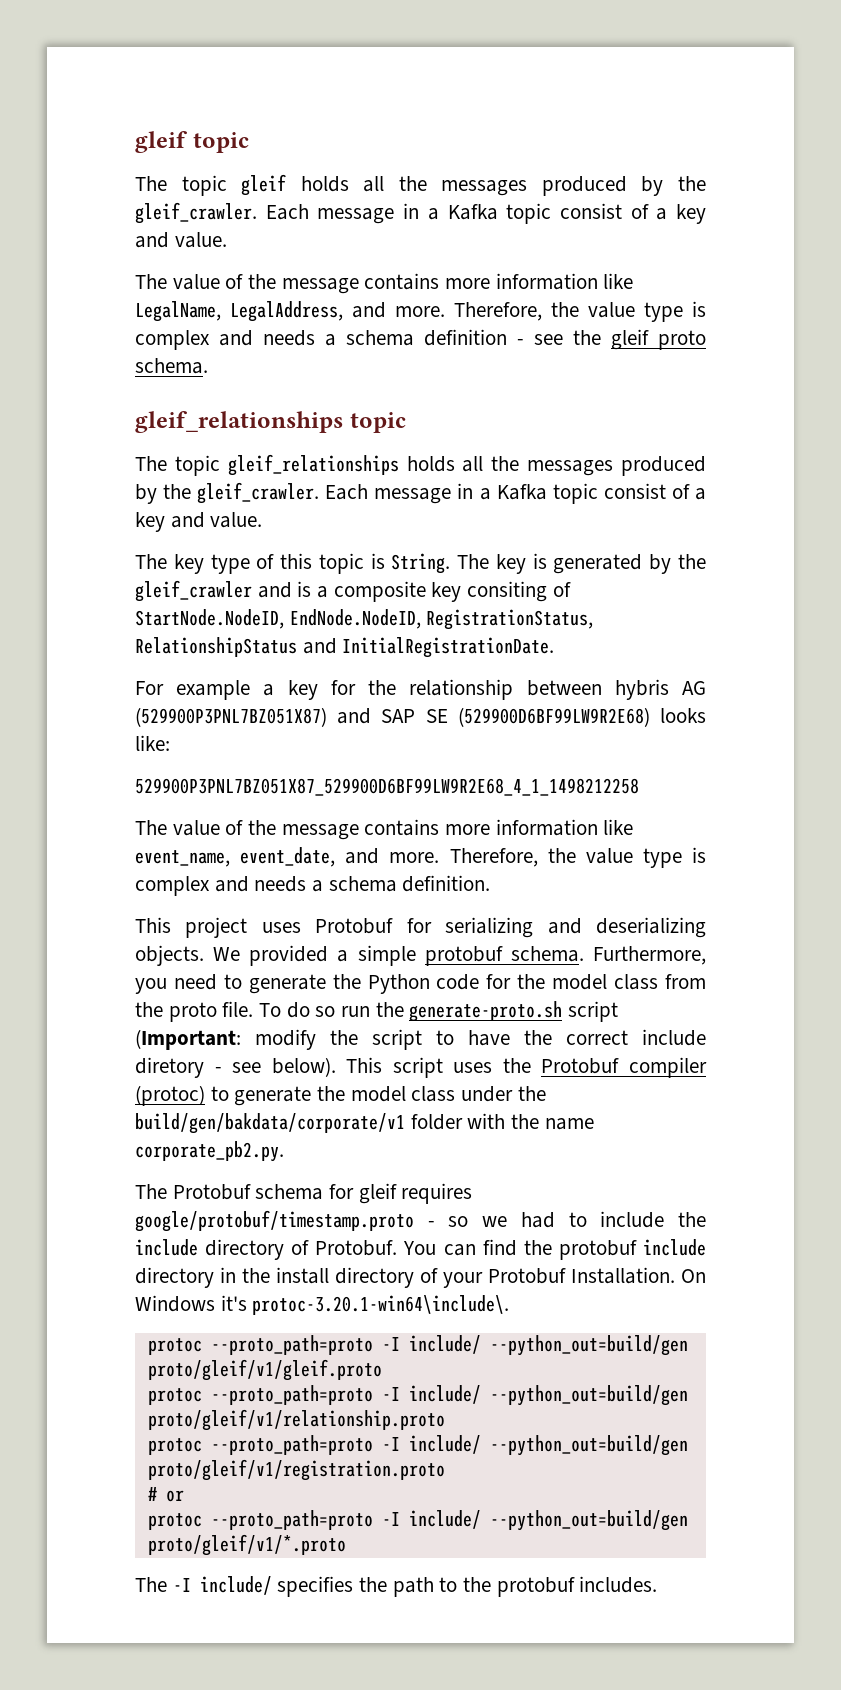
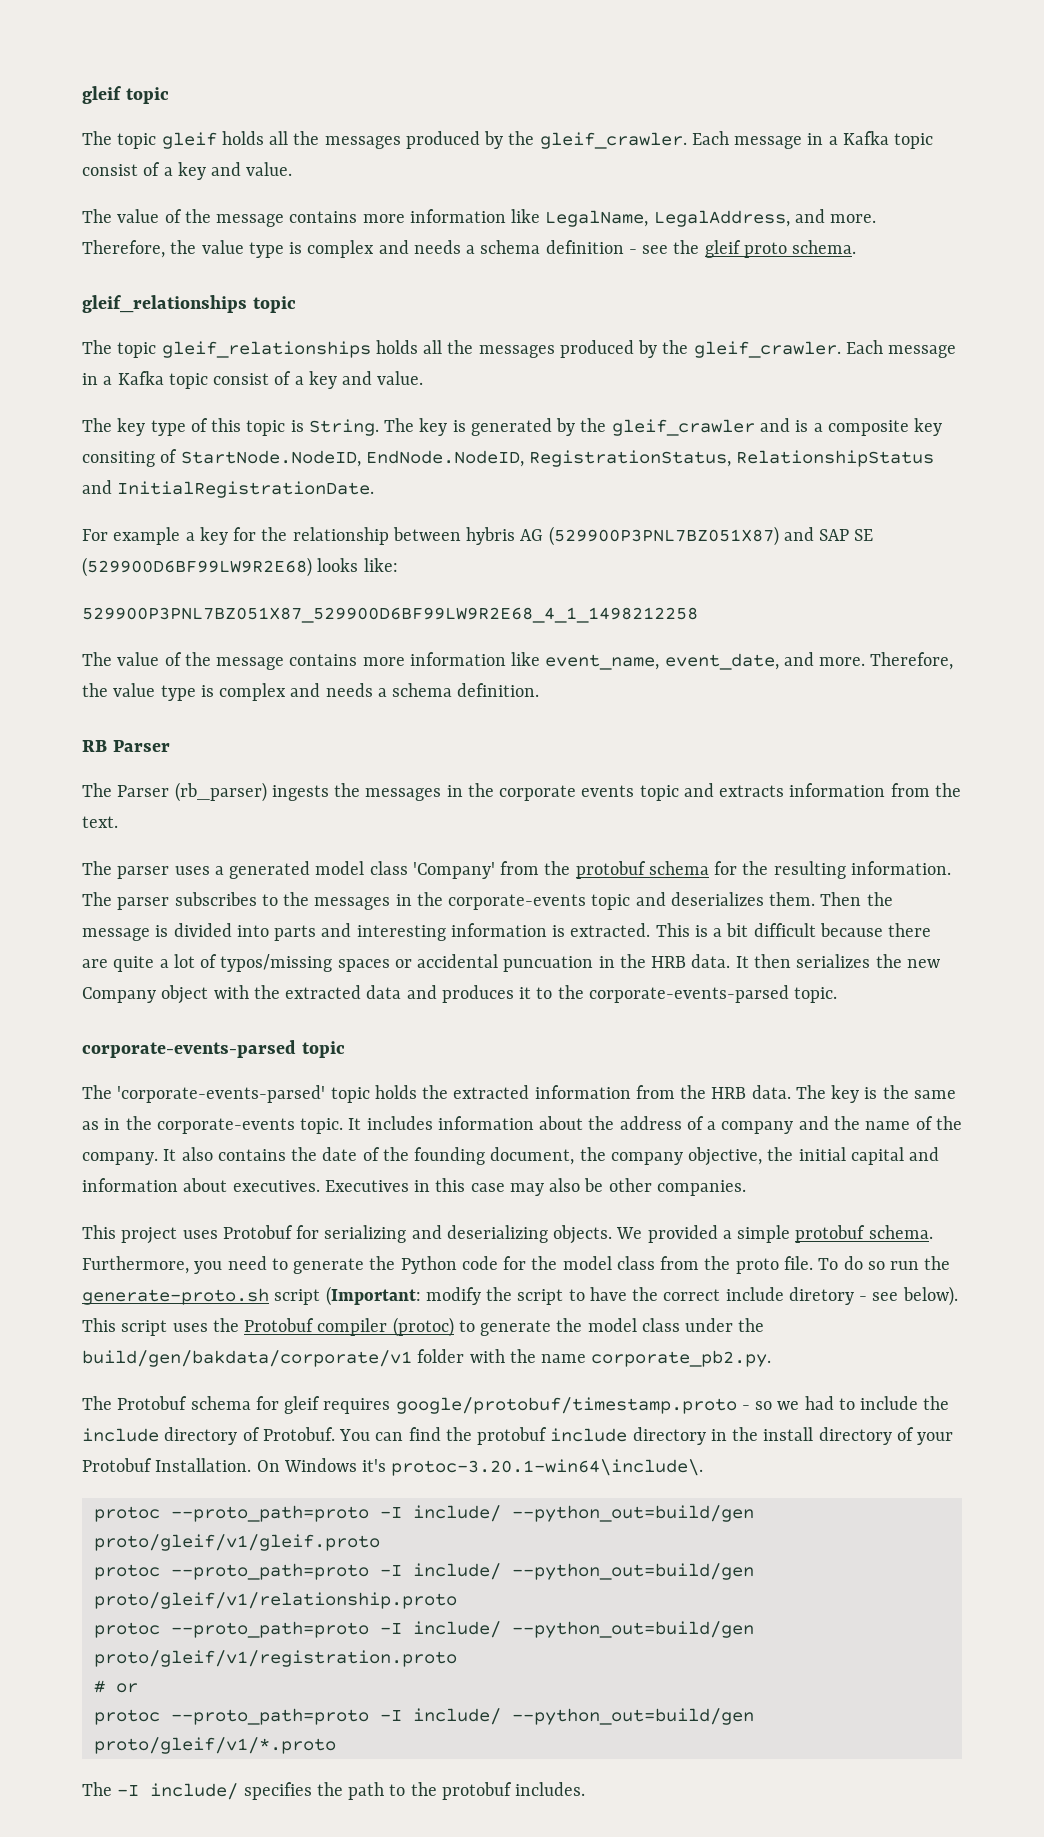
(491, 883) none -> [82,740,170,752] [82,782,961,802] [82,816,118,828] [82,861,951,879] [82,892,893,910] [82,923,932,941] [82,954,940,972] [82,985,838,1004] [82,1040,345,1058] [82,1085,956,1103] [82,1116,962,1134] [82,1147,940,1166] [82,1178,746,1196] // RB Parser // The Parser (rb_parser) ingests the messages in the corporate events topic and extracts information from the text. // The parser uses a generated model class 'Company' from the protobuf schema for the resulting information. The parser subscribes to the messages in the corporate-events topic and deserializes them. Then the message is divided into parts and interesting information is extracted. This is a bit difficult because there are quite a lot of typos/missing spaces or accidental puncuation in the HRB data. It then serializes the new Company object with the extracted data and produces it to the corporate-events-parsed topic. // corporate-events-parsed topic // The 'corporate-events-parsed' topic holds the extracted information from the HRB data. The key is the same as in the corporate-events topic. It includes information about the address of a company and the name of the company. It also contains the date of the founding document, the company objective, the initial capital and information about executives. Executives in this case may also be other companies.

